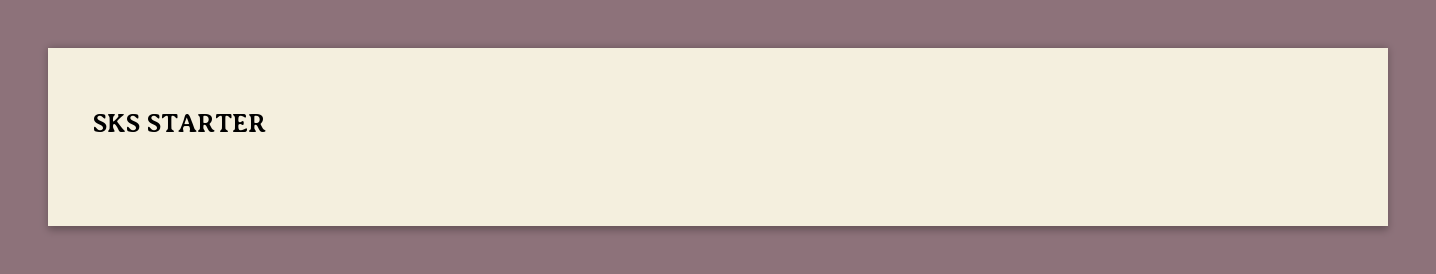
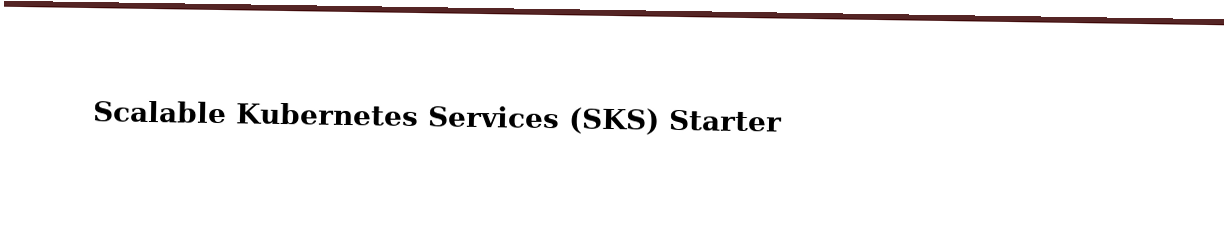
[93,114,267,132] SKS STARTER -> [92,100,783,135] Scalable Kubernetes Services (SKS) Starter

